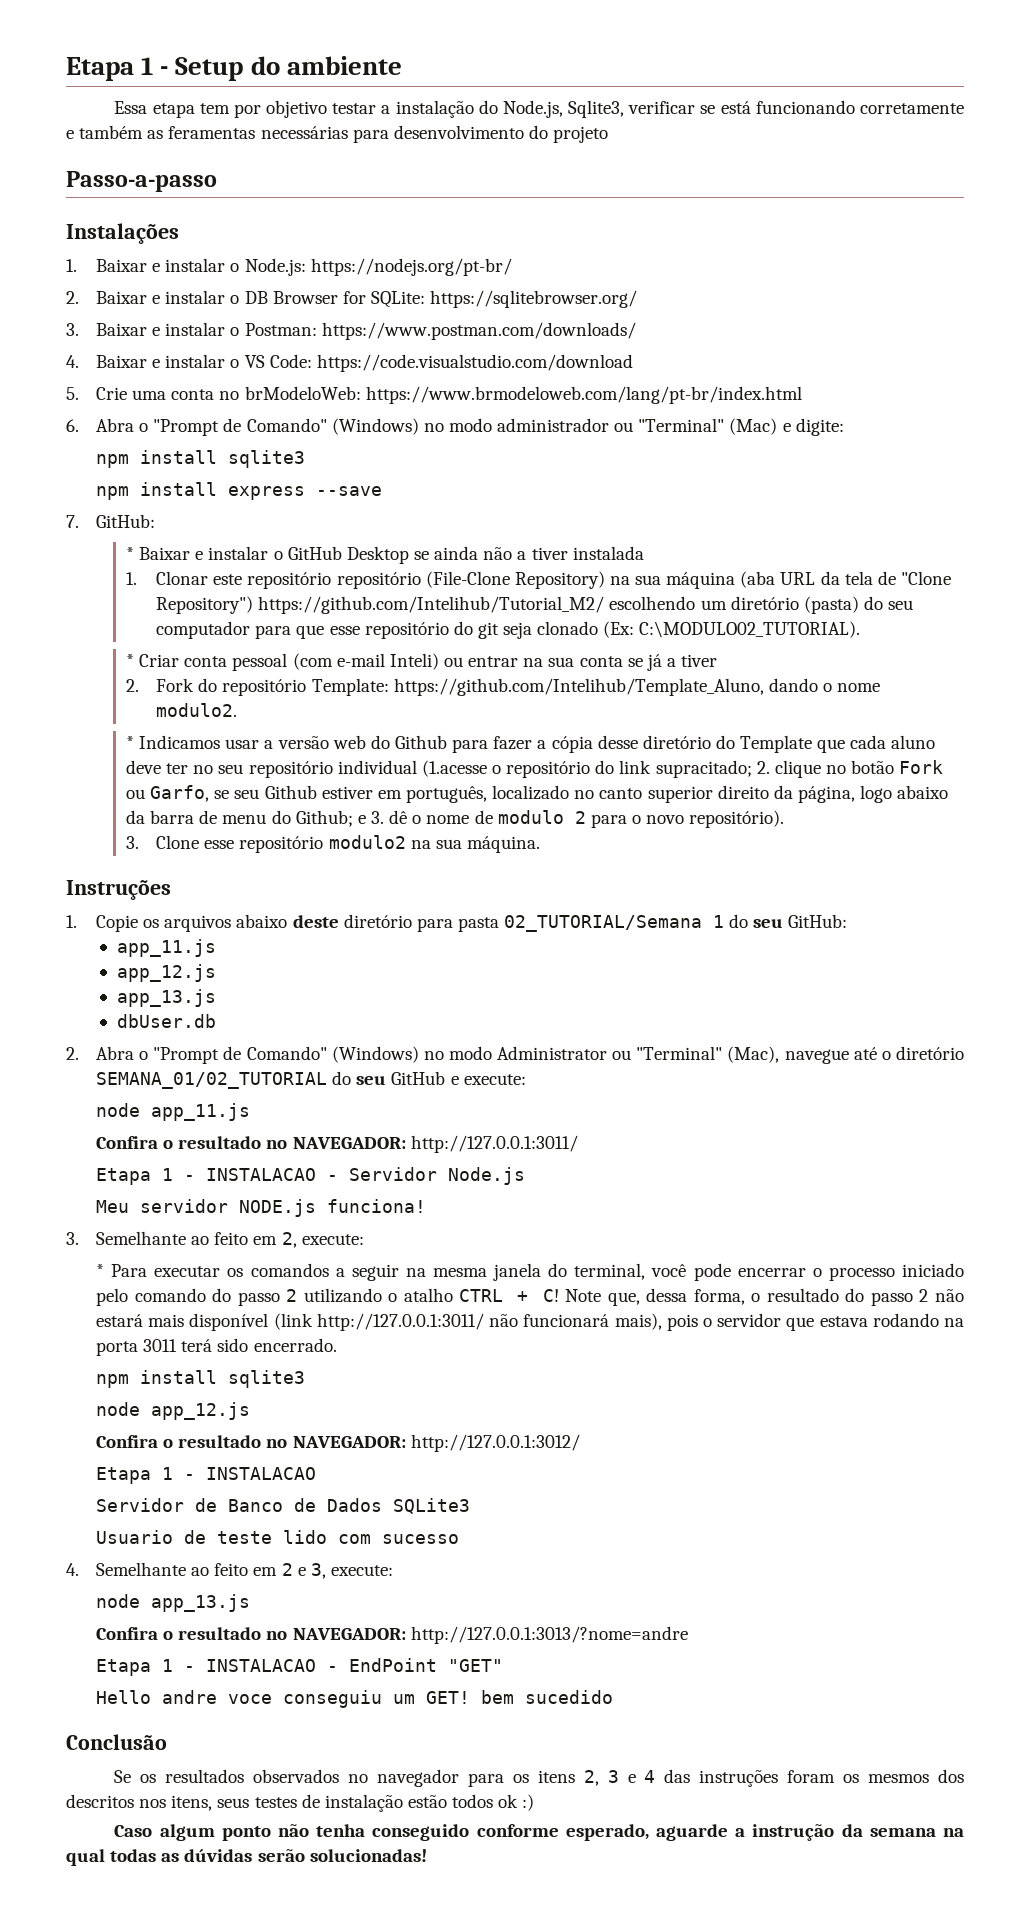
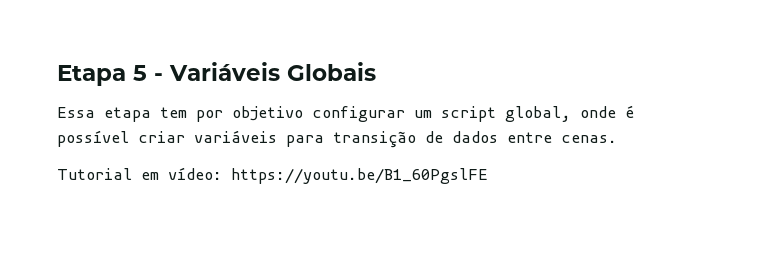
[66,56,402,81] Etapa 1 - Setup do ambiente -> [57,62,376,86] Etapa 5 - Variáveis Globais
[332,100,965,118] [66,125,609,143] [66,171,217,192] [66,223,179,244] [66,258,512,276] [66,290,638,308] [66,322,636,340] [66,354,633,372] [66,386,802,404] [66,418,844,436] [96,450,306,468] [96,482,383,500] [66,514,156,528] [126,546,644,564] [126,571,951,589] [156,596,914,614] [156,621,861,639] [126,653,718,671] [126,678,881,696] [156,703,238,717] [126,735,936,753] [126,760,944,778] [126,785,949,803] [126,810,785,828] [126,835,540,853] [66,880,171,900] [66,914,848,932] [116,939,216,957] [116,964,216,982] [116,989,216,1007] [116,1014,216,1028] [66,1046,964,1064] [96,1071,526,1089] [96,1103,251,1121] [96,1135,578,1153] [96,1167,526,1185] [96,1199,427,1217] [66,1231,364,1248] [96,1263,964,1281] [96,1288,965,1306] [96,1313,964,1331] [96,1338,337,1356] [96,1370,306,1388] [96,1402,251,1420] [96,1434,580,1452] [96,1467,317,1484] [96,1498,471,1514] [96,1530,460,1544] [66,1562,393,1579] [96,1594,251,1612] [96,1626,688,1644] [96,1658,504,1676] [96,1690,614,1708] [66,1734,167,1750] [114,1769,965,1787] [66,1794,535,1812] [114,1824,964,1841] [66,1849,427,1866] testar a instalação do Node.js, Sqlite3, verificar se está funcionando corretamente e também as feramentas necessárias para desenvolvimento do projeto // Passo-a-passo // Instalações // 1. Baixar e instalar o Node.js: https://nodejs.org/pt-br/ // 2. Baixar e instalar o DB Browser for SQLite: https://sqlitebrowser.org/ // 3. Baixar e instalar o Postman: https://www.postman.com/downloads/ // 4. Baixar e instalar o VS Code: https://code.visualstudio.com/download // 5. Crie uma conta no brModeloWeb: https://www.brmodeloweb.com/lang/pt-br/index.html // 6. Abra o "Prompt de Comando" (Windows) no modo administrador ou "Terminal" (Mac) e digite: // npm install sqlite3 // npm install express --save // 7. GitHub: // * Baixar e instalar o GitHub Desktop se ainda não a tiver instalada // 1. Clonar este repositório repositório (File-Clone Repository) na sua máquina (aba URL da tela de "Clone Repository") https://github.com/Intelihub/Tutorial_M2/ escolhendo um diretório (pasta) do seu computador para que esse repositório do git seja clonado (Ex: C:\MODULO02_TUTORIAL). // * Criar conta pessoal (com e-mail Inteli) ou entrar na sua conta se já a tiver // 2. Fork do repositório Template: https://github.com/Intelihub/Template_Aluno, dando o nome modulo2. // * Indicamos usar a versão web do Github para fazer a cópia desse diretório do Template que cada aluno deve ter no seu repositório individual (1.acesse o repositório do link supracitado; 2. clique no botão Fork ou Garfo, se seu Github estiver em português, localizado no canto superior direito da página, logo abaixo da barra de menu do Github; e 3. dê o nome de modulo 2 para o novo repositório). // 3. Clone esse repositório modulo2 na sua máquina. // Instruções // 1. Copie os arquivos abaixo deste diretório para pasta 02_TUTORIAL/Semana 1 do seu GitHub: // app_11.js // app_12.js // app_13.js // dbUser.db // 2. Abra o "Prompt de Comando" (Windows) no modo Administrator ou "Terminal" (Mac), navegue até o diretório SEMANA_01/02_TUTORIAL do seu GitHub e execute: // node app_11.js // Confira o resultado no NAVEGADOR: http://127.0.0.1:3011/ // Etapa 1 - INSTALACAO - Servidor Node.js // Meu servidor NODE.js funciona! // 3. Semelhante ao feito em 2, execute: // * Para executar os comandos a seguir na mesma janela do terminal, você pode encerrar o processo iniciado pelo comando do passo 2 utilizando o atalho CTRL + C! Note que, dessa forma, o resultado do passo 2 não estará mais disponível (link http://127.0.0.1:3011/ não funcionará mais), pois o servidor que estava rodando na porta 3011 terá sido encerrado. // npm install sqlite3 // node app_12.js // Confira o resultado no NAVEGADOR: http://127.0.0.1:3012/ // Etapa 1 - INSTALACAO // Servidor de Banco de Dados SQLite3 // Usuario de teste lido com sucesso // 4. Semelhante ao feito em 2 e 3, execute: // node app_13.js // Confira o resultado no NAVEGADOR: http://127.0.0.1:3013/?nome=andre // Etapa 1 - INSTALACAO - EndPoint "GET" // Hello andre voce conseguiu um GET! bem sucedido // Conclusão // Se os resultados observados no navegador para os itens 2, 3 e 4 das instruções foram os mesmos dos descritos nos itens, seus testes de instalação estão todos ok :) // Caso algum ponto não tenha conseguido conforme esperado, aguarde a instrução da semana na qual todas as dúvidas serão solucionadas! -> [312,105,634,122] [57,130,617,148] [57,167,488,184] configurar um script global, onde é possível criar variáveis para transição de dados entre cenas. // Tutorial em vídeo: https://youtu.be/B1_60PgslFE

